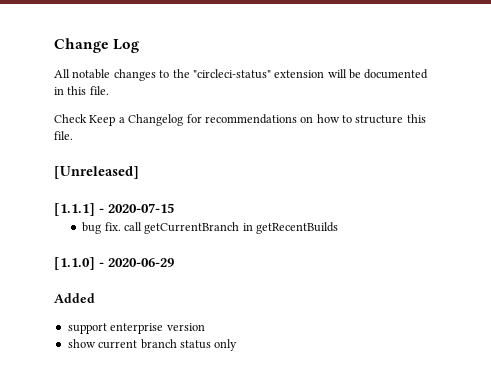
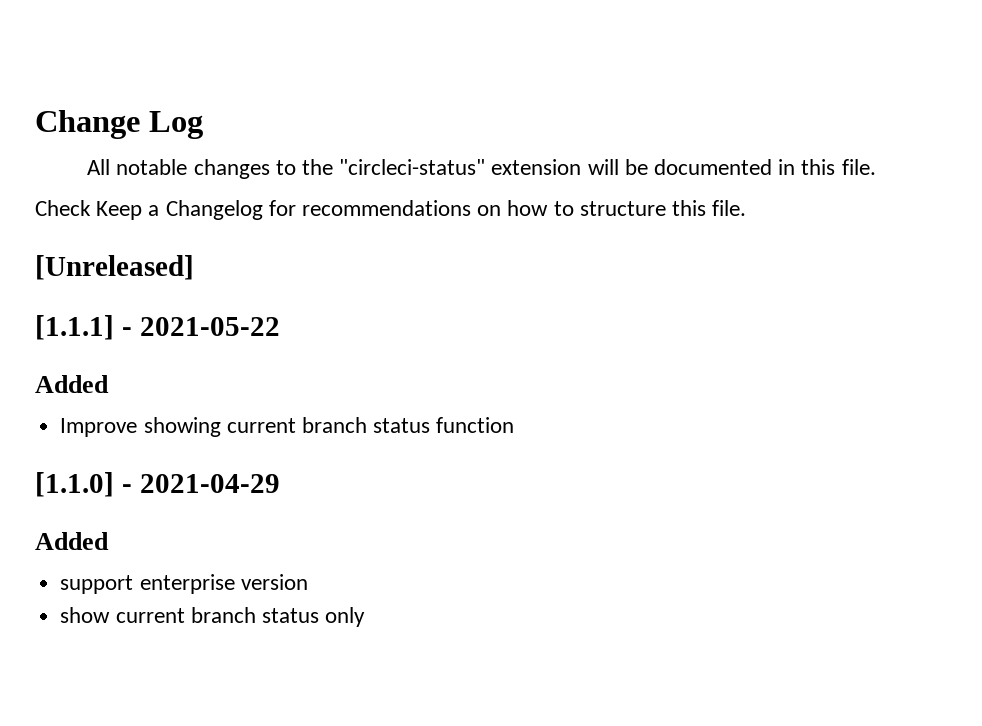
[108,203,174,213] [82,222,339,234] 2020-07-15 // bug fix. call getCurrentBranch in getRecentBuilds -> [139,317,280,336] [35,375,109,393] [60,417,515,437] 2021-05-22 // Added // Improve showing current branch status function
[108,258,174,267] 2020-06-29 -> [139,474,280,493] 2021-04-29

